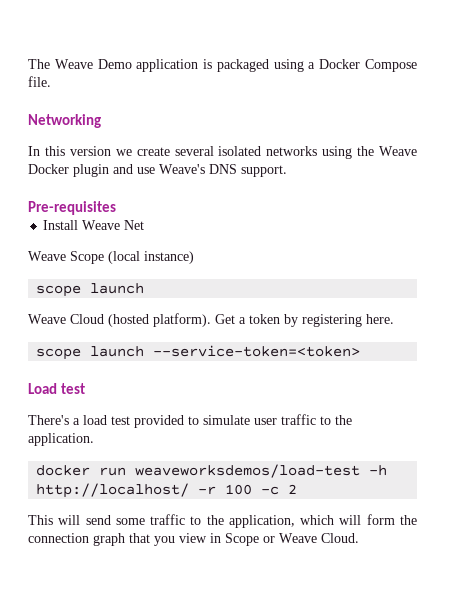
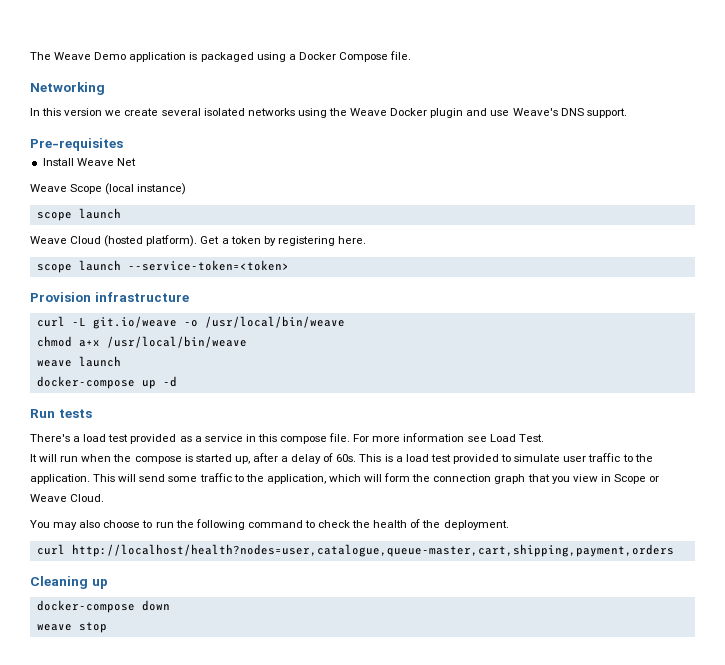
[28,383,85,394] Load test -> [30,292,189,302] [36,316,345,329] [36,336,247,348] [36,356,121,367] [36,376,177,389] [30,409,92,418] Provision infrastructure // curl -L git.io/weave -o /usr/local/bin/weave // chmod a+x /usr/local/bin/weave // weave launch // docker-compose up -d // Run tests
(184, 421) none -> [179,433,544,444] [30,453,499,464] as a service in this compose file. For more information see Load Test. // It will run when the compose is started up, after a delay of 60s. This is a load test provided
[36,464,388,478] [36,483,298,498] // docker run weaveworksdemos/load-test -h http://localhost/ -r 100 -c 2 // -> (90, 479) none
(359, 538) none -> [30,519,509,530] [36,544,674,557] [30,576,108,589] [36,600,170,613] [36,622,107,633] // You may also choose to run the following command to check the health of the deployment. // curl http://localhost/health?nodes=user,catalogue,queue-master,cart,shipping,payment,orders // Cleaning up // docker-compose down // weave stop

